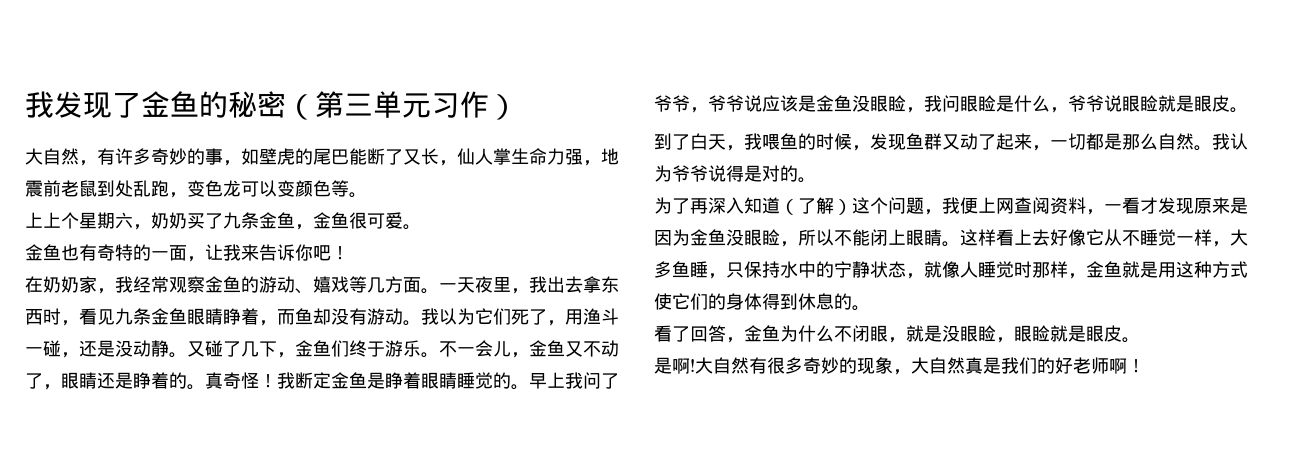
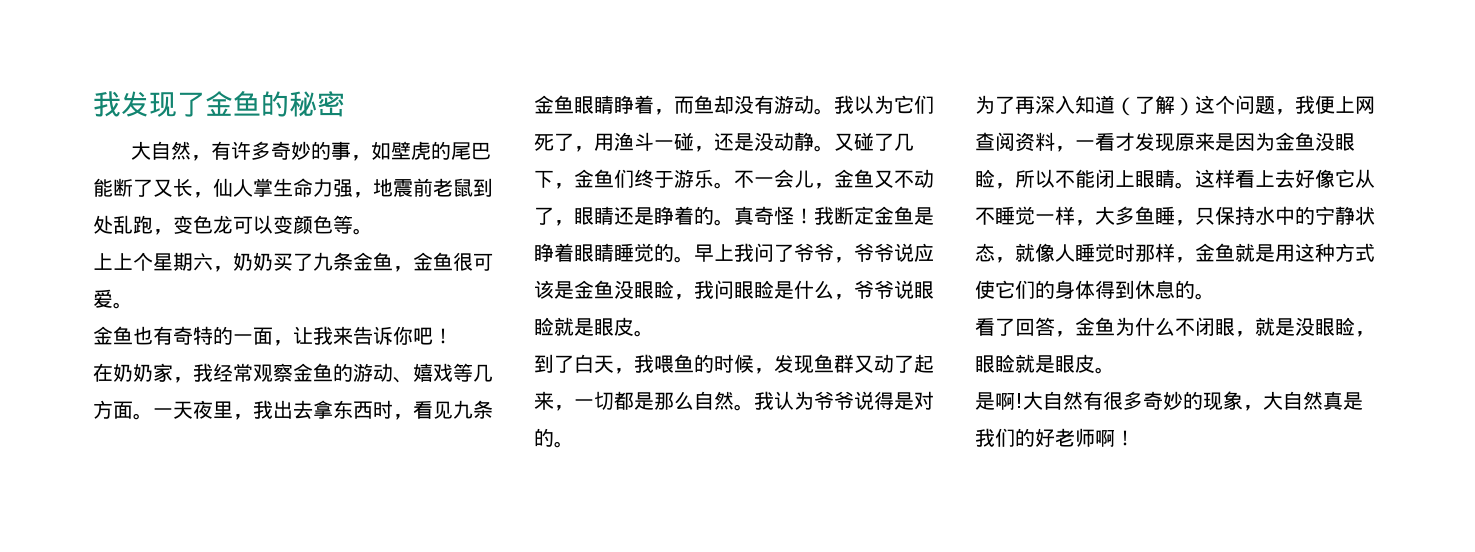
[286,91,518,120] （第三单元习作） -> (345, 104) none

